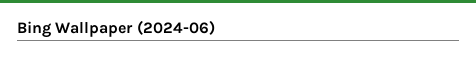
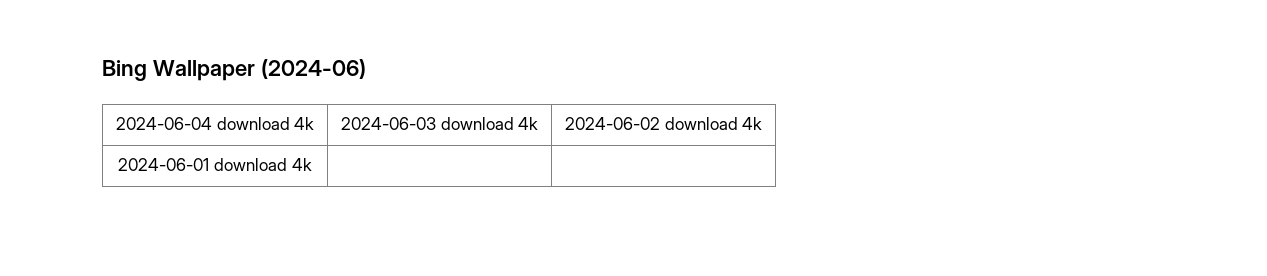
(215, 27) none -> [115,117,315,130] [340,117,539,130] [564,117,763,130] [118,158,312,171] // 2024-06-04 download 4k | 2024-06-03 download 4k | 2024-06-02 download 4k // 2024-06-01 download 4k | |

